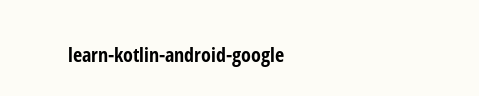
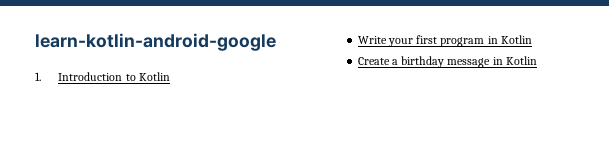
(284, 57) none -> [35,72,170,81] [357,35,532,47] [357,56,537,68] // 1. Introduction to Kotlin // Write your first program in Kotlin // Create a birthday message in Kotlin

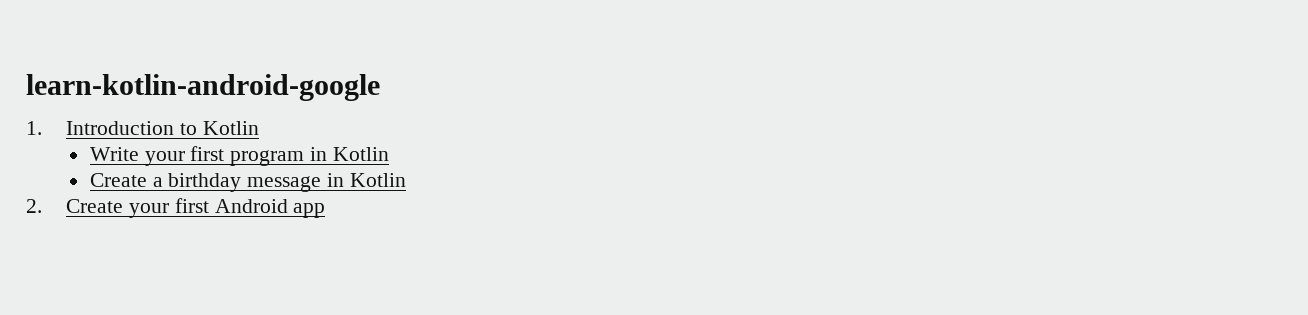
(537, 60) none -> [26,198,326,218] // 2. Create your first Android app

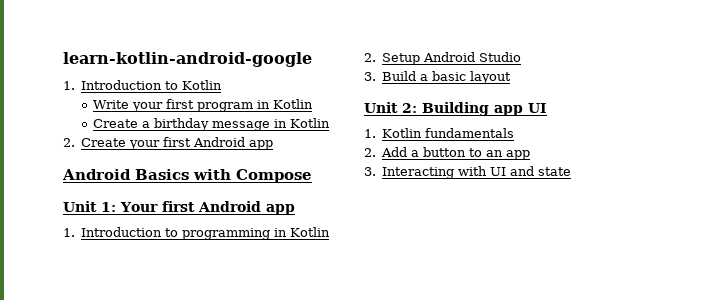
(326, 210) none -> [62,169,312,183] [63,201,295,215] [63,227,331,240] [364,52,522,65] [364,71,512,84] [364,102,547,116] [364,128,515,138] [364,147,531,160] [364,166,572,179] // Android Basics with Compose // Unit 1: Your first Android app // 1. Introduction to programming in Kotlin // 2. Setup Android Studio // 3. Build a basic layout // Unit 2: Building app UI // 1. Kotlin fundamentals // 2. Add a button to an app // 3. Interacting with UI and state

